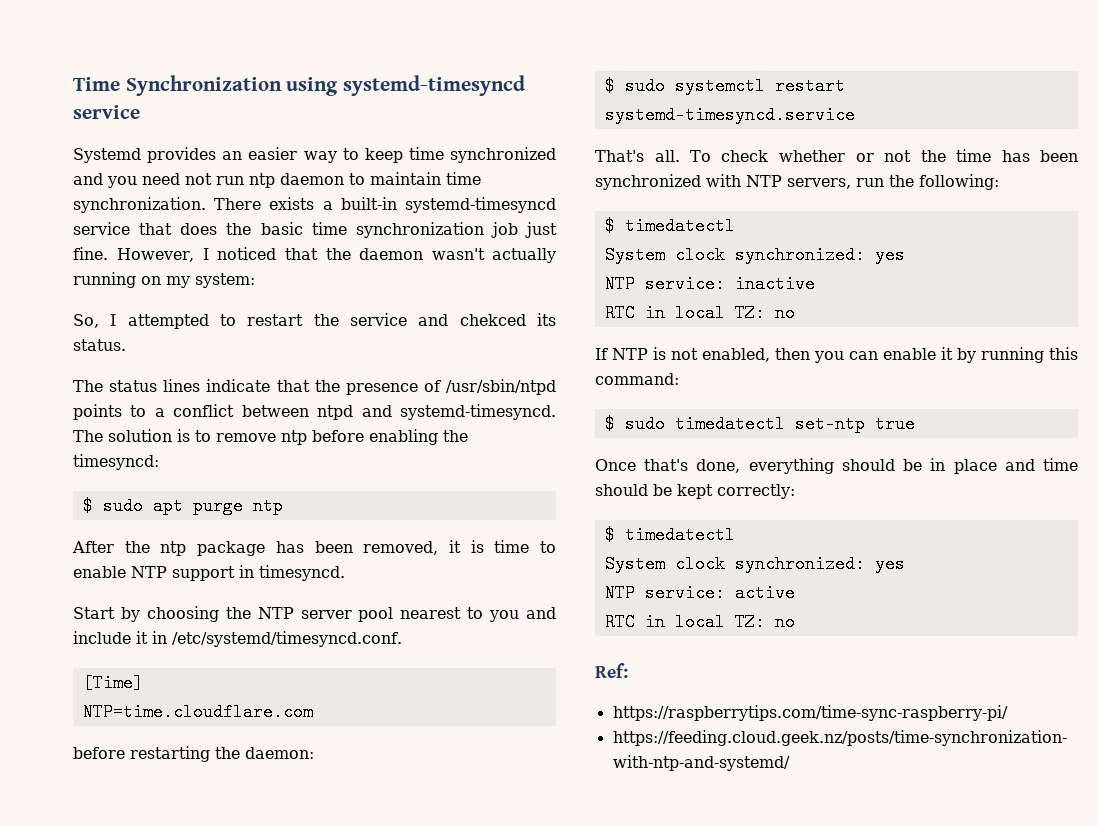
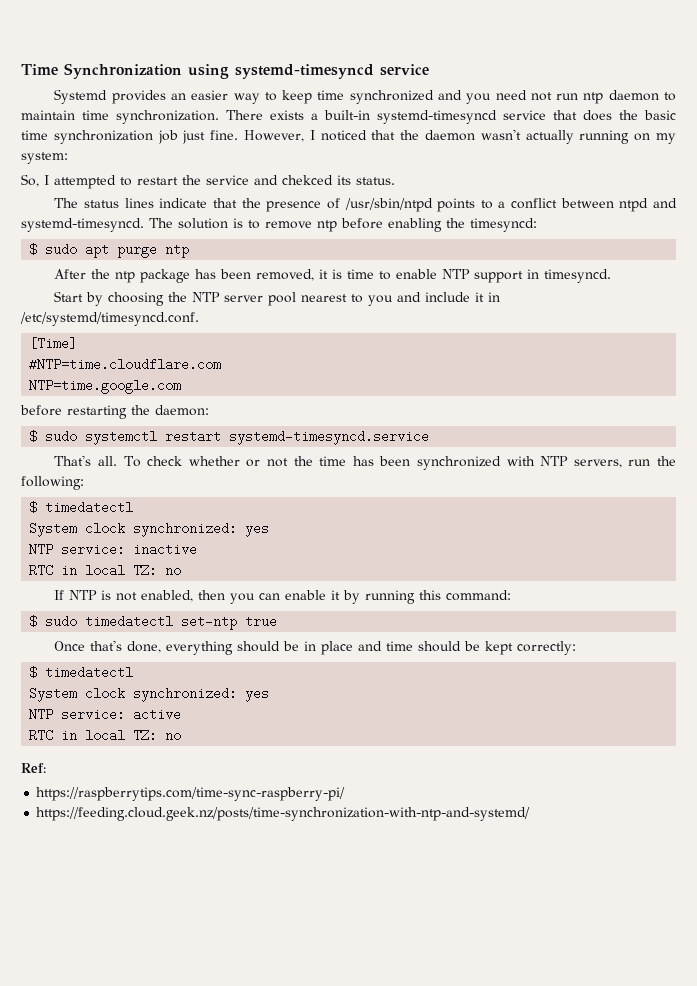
[82,703,313,721] NTP=time.cloudflare.com -> [29,358,222,371] [29,379,182,394] #NTP=time.cloudflare.com // NTP=time.google.com

